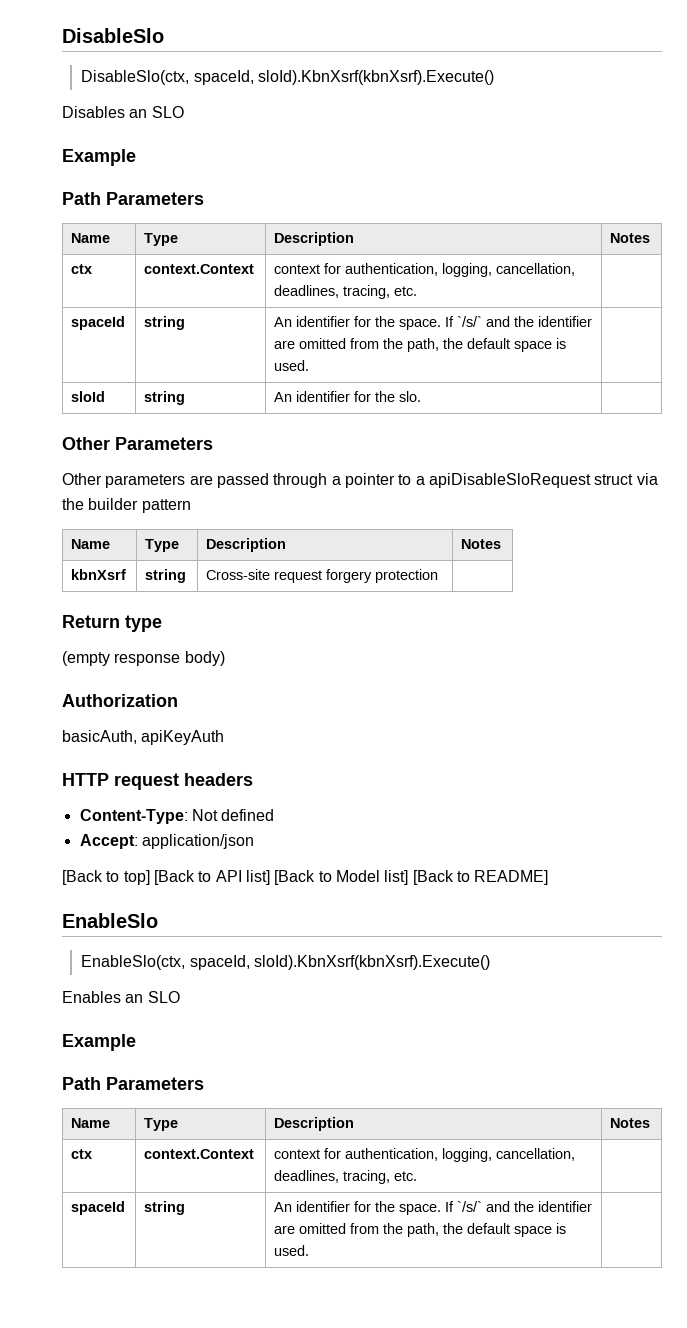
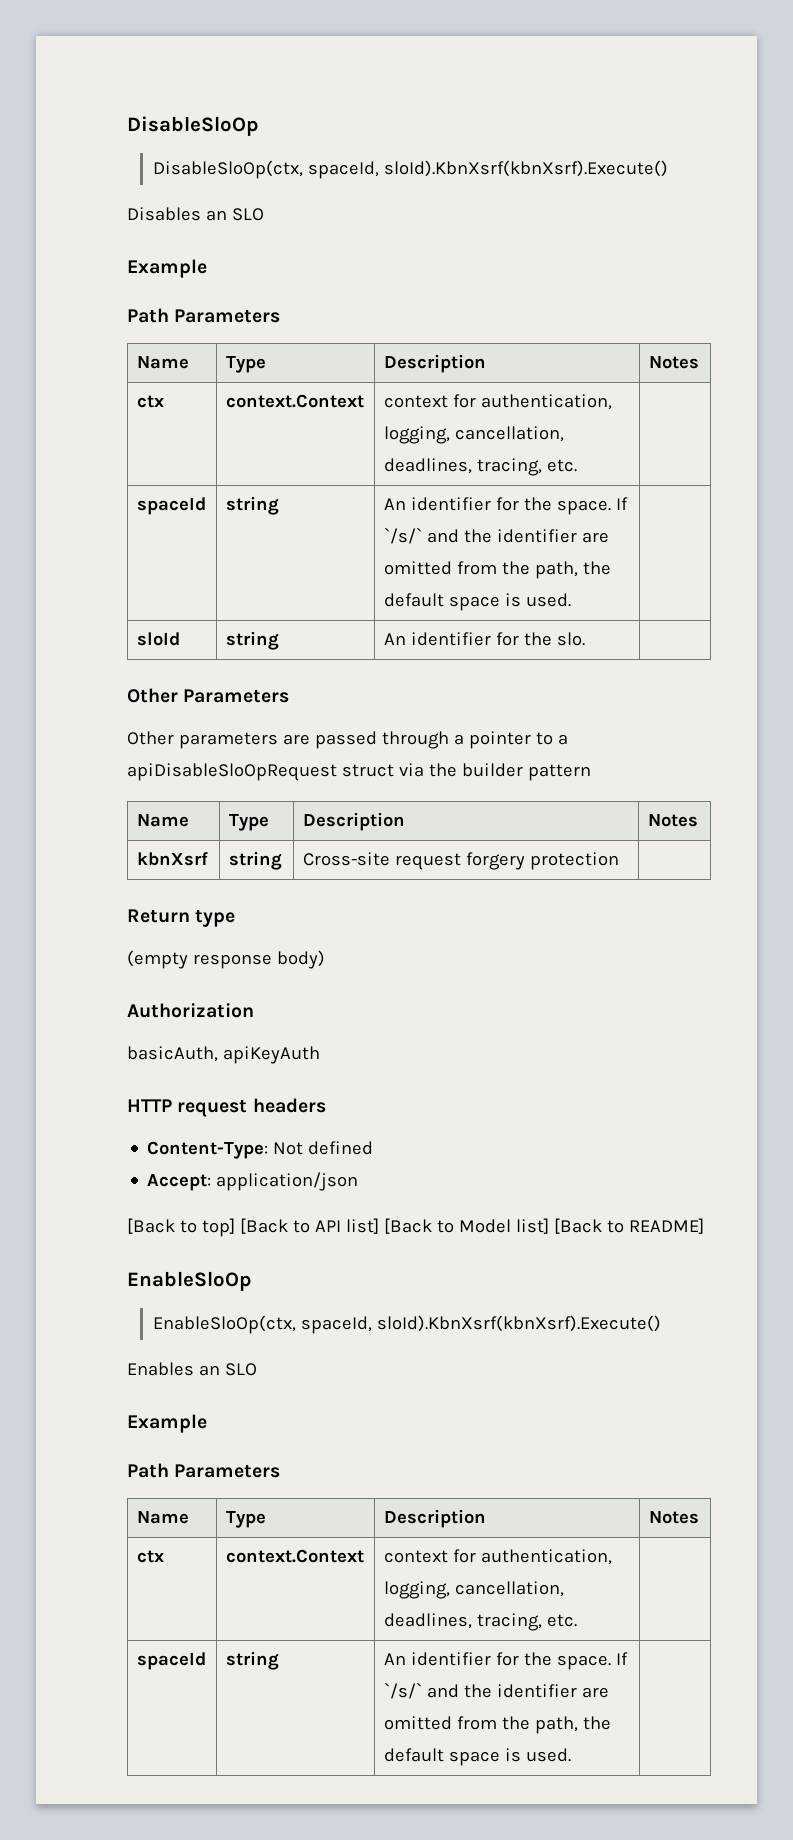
[62,28,164,43] [81,70,190,85] DisableSlo // DisableSlo(ctx, -> [127,116,259,136] [152,160,303,179] DisableSloOp // DisableSloOp(ctx,
[428,473,591,488] apiDisableSloRequest -> [127,763,337,781] apiDisableSloOpRequest
[62,913,158,928] [81,955,186,970] EnableSlo // EnableSlo(ctx, -> [127,1271,252,1291] [152,1315,296,1334] EnableSloOp // EnableSloOp(ctx,

